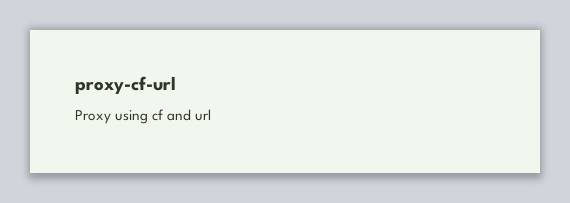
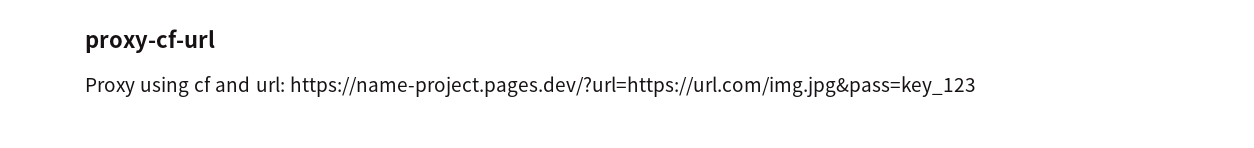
[195,109,212,121] url -> [255,76,976,97] url: https://name-project.pages.dev/?url=https://url.com/img.jpg&pass=key_123

